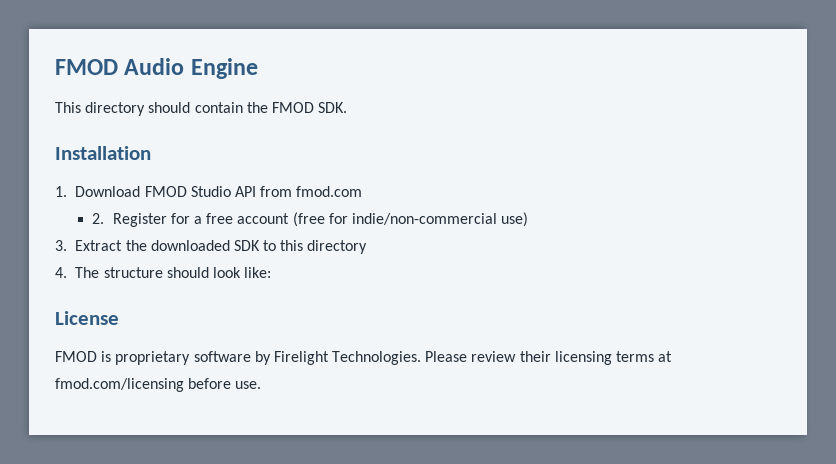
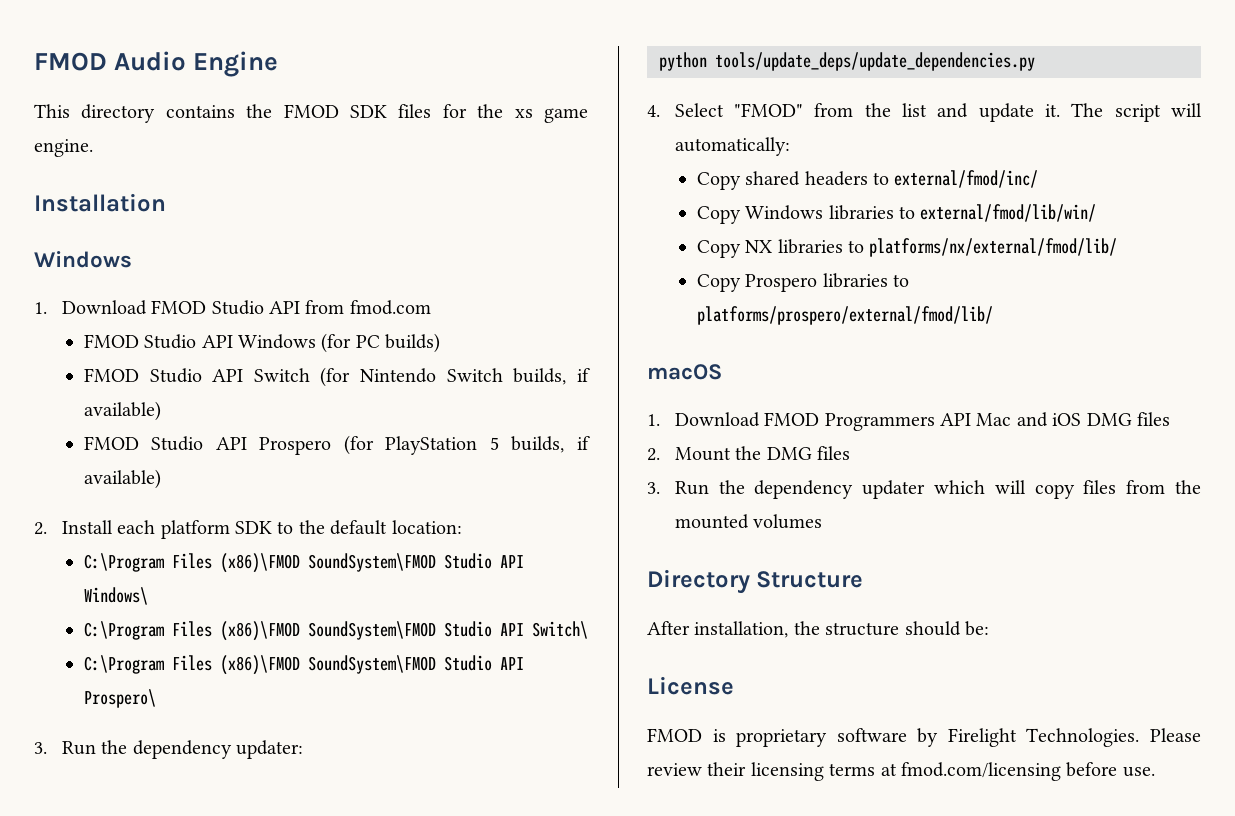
[148,102,348,113] should contain the FMOD SDK. -> [165,104,588,123] [34,139,93,157] contains the FMOD SDK files for the xs game engine.
(151, 153) none -> [34,251,132,268] // Windows
[92,212,529,227] [55,240,368,254] [55,267,272,278] 2. Register for a free account (free for indie/non-commercial use) // 3. Extract the downloaded SDK to this directory // 4. The structure should look like: -> [83,333,441,353] [83,367,591,387] [83,401,161,421] [83,435,591,455] [83,469,161,489] [34,520,462,539] [83,553,524,573] [83,587,148,605] [83,621,588,641] [83,655,524,675] [83,689,156,708] [34,740,304,759] [659,52,1035,71] [647,103,1202,122] [674,137,790,156] [696,170,1039,190] [696,204,1097,224] [696,238,1118,258] [696,273,910,292] [696,306,993,325] [647,364,722,380] [647,412,1171,431] [647,446,851,461] [647,480,1201,499] [674,514,823,529] [647,569,864,594] [647,621,989,638] FMOD Studio API Windows (for PC builds) // FMOD Studio API Switch (for Nintendo Switch builds, if available) // FMOD Studio API Prospero (for PlayStation 5 builds, if available) // 2. Install each platform SDK to the default location: // C:\Program Files (x86)\FMOD SoundSystem\FMOD Studio API Windows\ // C:\Program Files (x86)\FMOD SoundSystem\FMOD Studio API Switch\ // C:\Program Files (x86)\FMOD SoundSystem\FMOD Studio API Prospero\ // 3. Run the dependency updater: // python tools/update_deps/update_dependencies.py // 4. Select "FMOD" from the list and update it. The script will automatically: // Copy shared headers to external/fmod/inc/ // Copy Windows libraries to external/fmod/lib/win/ // Copy NX libraries to platforms/nx/external/fmod/lib/ // Copy Prospero libraries to platforms/prospero/external/fmod/lib/ // macOS // 1. Download FMOD Programmers API Mac and iOS DMG files // 2. Mount the DMG files // 3. Run the dependency updater which will copy files from the mounted volumes // Directory Structure // After installation, the structure should be:

